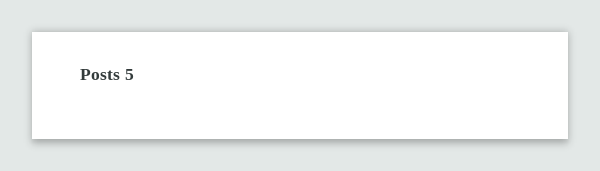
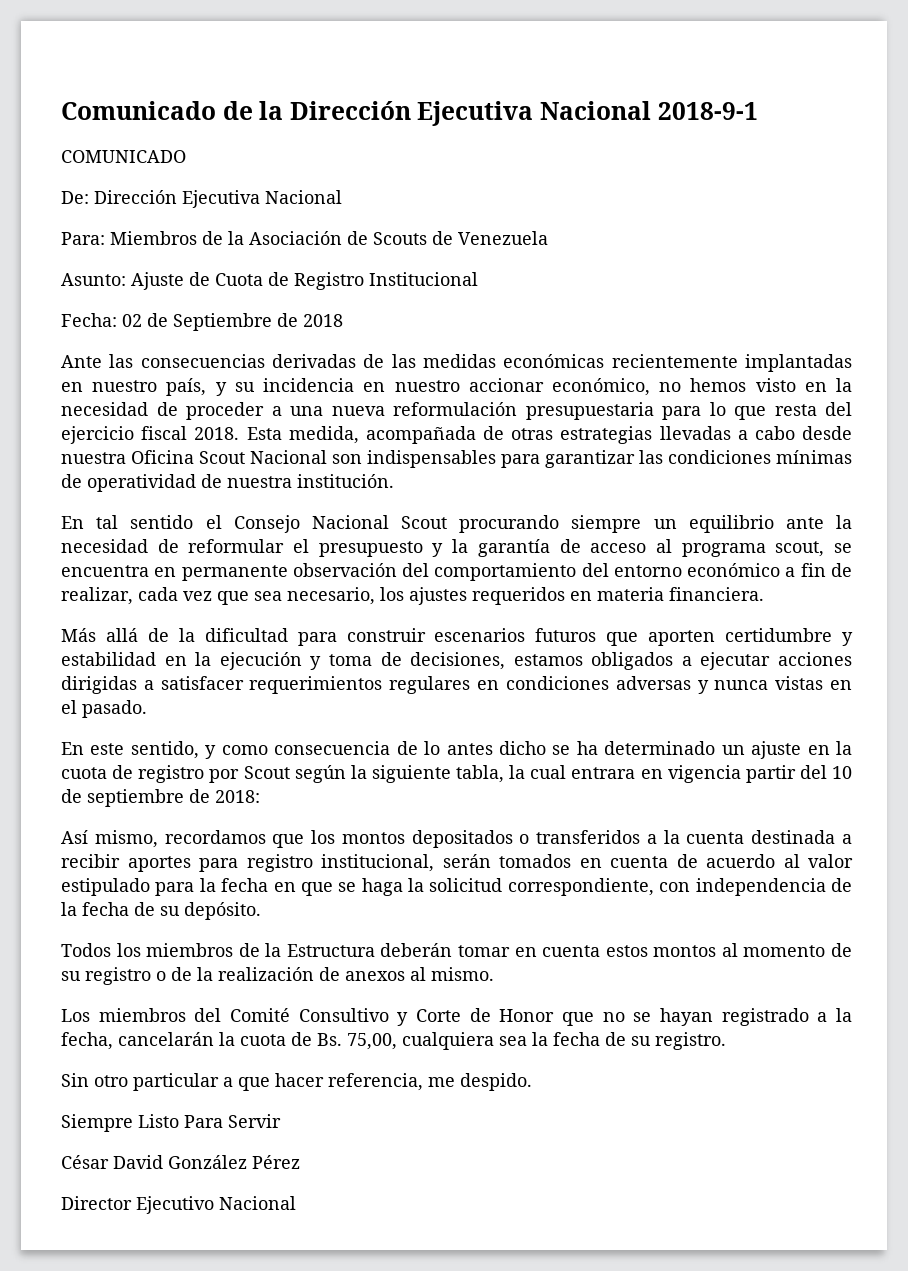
[80,69,134,80] Posts 5 -> [61,101,758,126] [61,150,186,163] [61,190,342,208] [61,231,548,245] [61,272,478,290] [61,313,343,331] [61,354,852,372] [61,378,852,396] [61,402,852,420] [61,426,852,444] [61,450,852,468] [61,474,394,492] [61,515,852,533] [61,539,853,557] [61,563,852,581] [61,587,764,605] [61,628,853,646] [61,652,853,670] [61,676,853,694] [61,700,147,718] [61,741,852,759] [61,765,852,783] [61,789,260,807] [61,830,852,848] [61,854,853,872] [61,878,852,896] [61,902,261,920] [61,943,852,957] [61,967,494,985] [61,1008,852,1026] [61,1032,726,1050] [61,1073,532,1091] [61,1114,281,1132] [61,1155,300,1169] [61,1196,296,1214] Comunicado de la Dirección Ejecutiva Nacional 2018-9-1 // COMUNICADO // De: Dirección Ejecutiva Nacional // Para: Miembros de la Asociación de Scouts de Venezuela // Asunto: Ajuste de Cuota de Registro Institucional // Fecha: 02 de Septiembre de 2018 // Ante las consecuencias derivadas de las medidas económicas recientemente implantadas en nuestro país, y su incidencia en nuestro accionar económico, no hemos visto en la necesidad de proceder a una nueva reformulación presupuestaria para lo que resta del ejercicio fiscal 2018. Esta medida, acompañada de otras estrategias llevadas a cabo desde nuestra Oficina Scout Nacional son indispensables para garantizar las condiciones mínimas de operatividad de nuestra institución. // En tal sentido el Consejo Nacional Scout procurando siempre un equilibrio ante la necesidad de reformular el presupuesto y la garantía de acceso al programa scout, se encuentra en permanente observación del comportamiento del entorno económico a fin de realizar, cada vez que sea necesario, los ajustes requeridos en materia financiera. // Más allá de la dificultad para construir escenarios futuros que aporten certidumbre y estabilidad en la ejecución y toma de decisiones, estamos obligados a ejecutar acciones dirigidas a satisfacer requerimientos regulares en condiciones adversas y nunca vistas en el pasado. // En este sentido, y como consecuencia de lo antes dicho se ha determinado un ajuste en la cuota de registro por Scout según la siguiente tabla, la cual entrara en vigencia partir del 10 de septiembre de 2018: // Así mismo, recordamos que los montos depositados o transferidos a la cuenta destinada a recibir aportes para registro institucional, serán tomados en cuenta de acuerdo al valor estipulado para la fecha en que se haga la solicitud correspondiente, con independencia de la fecha de su depósito. // Todos los miembros de la Estructura deberán tomar en cuenta estos montos al momento de su registro o de la realización de anexos al mismo. // Los miembros del Comité Consultivo y Corte de Honor que no se hayan registrado a la fecha, cancelarán la cuota de Bs. 75,00, cualquiera sea la fecha de su registro. // Sin otro particular a que hacer referencia, me despido. // Siempre Listo Para Servir // César David González Pérez // Director Ejecutivo Nacional

